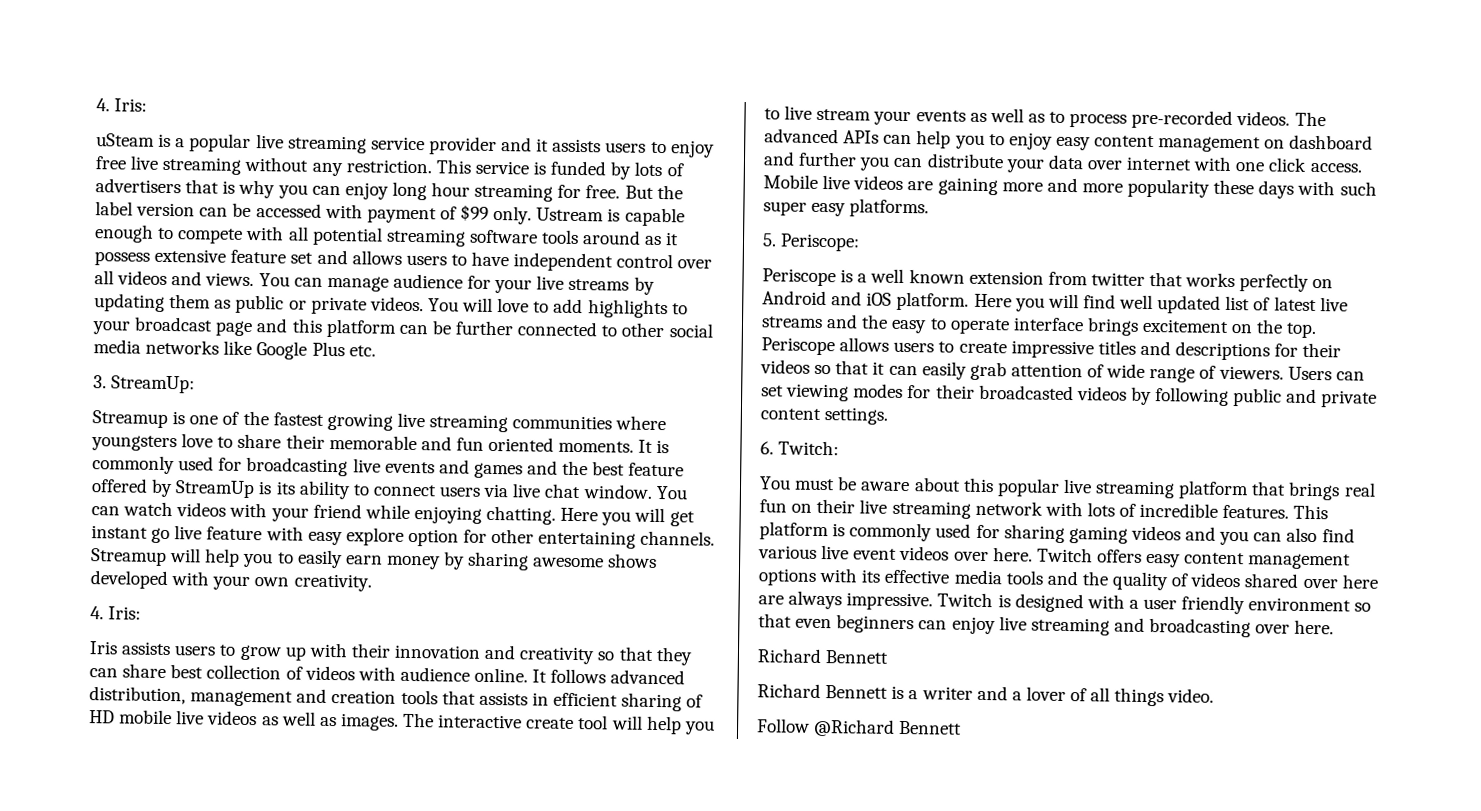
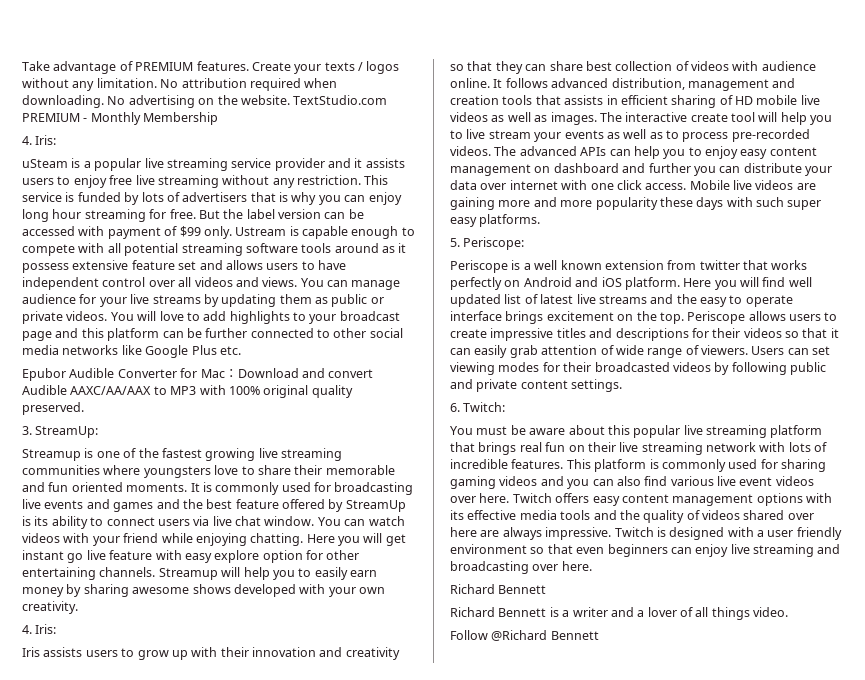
(96, 105) none -> [22,61,400,74] [22,78,338,91] [22,95,388,108] [22,112,219,125] Take advantage of PREMIUM features. Create your texts / logos without any limitation. No attribution required when downloading. No advertising on the website. TextStudio.com PREMIUM - Monthly Membership //
(376, 351) none -> [22,368,374,381] [22,385,353,398] [22,402,84,415] // Epubor Audible Converter for Mac：Download and convert Audible AAXC/AA/AAX to MP3 with 100% original quality preserved.

